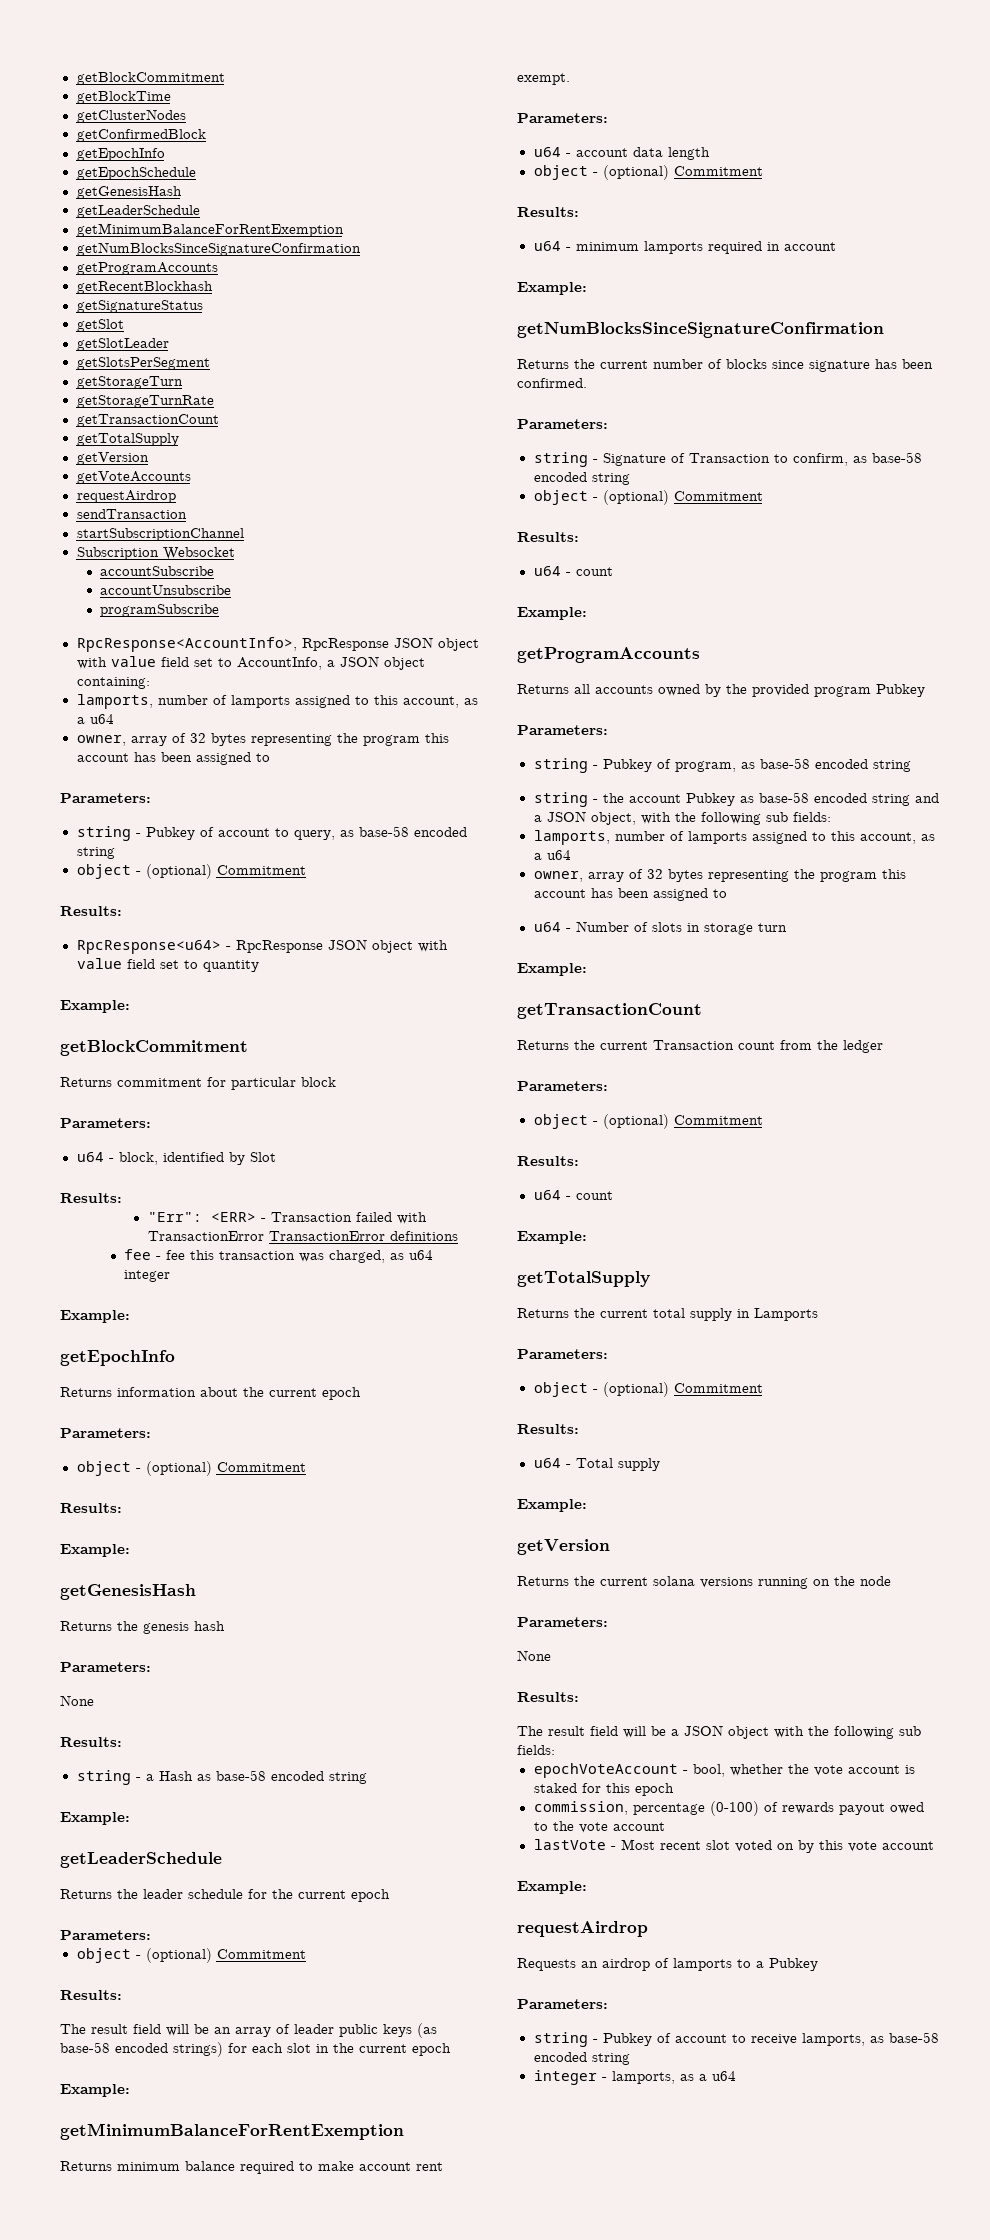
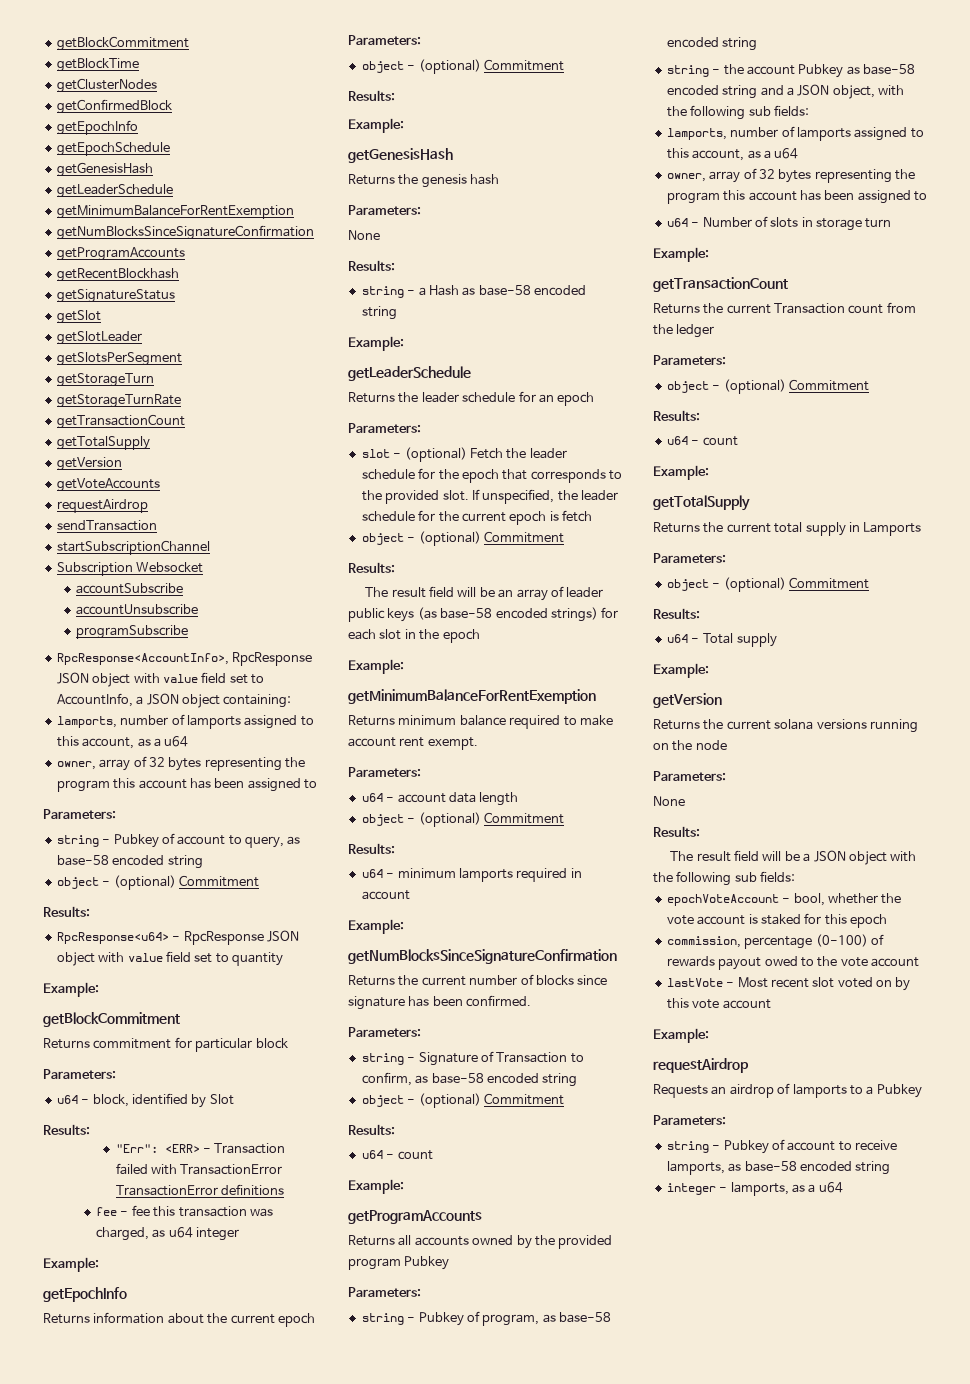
[272,1889,390,1902] [60,1930,151,1940] the current epoch // Parameters: -> [538,392,595,406] [348,423,421,433] [361,447,567,462] [361,468,622,483] [361,489,618,504] [361,510,592,525] an epoch // Parameters: // slot - (optional) Fetch the leader schedule for the epoch that corresponds to the provided slot. If unspecified, the leader schedule for the current epoch is fetch
[359,2044,407,2053] current -> (440, 634) none

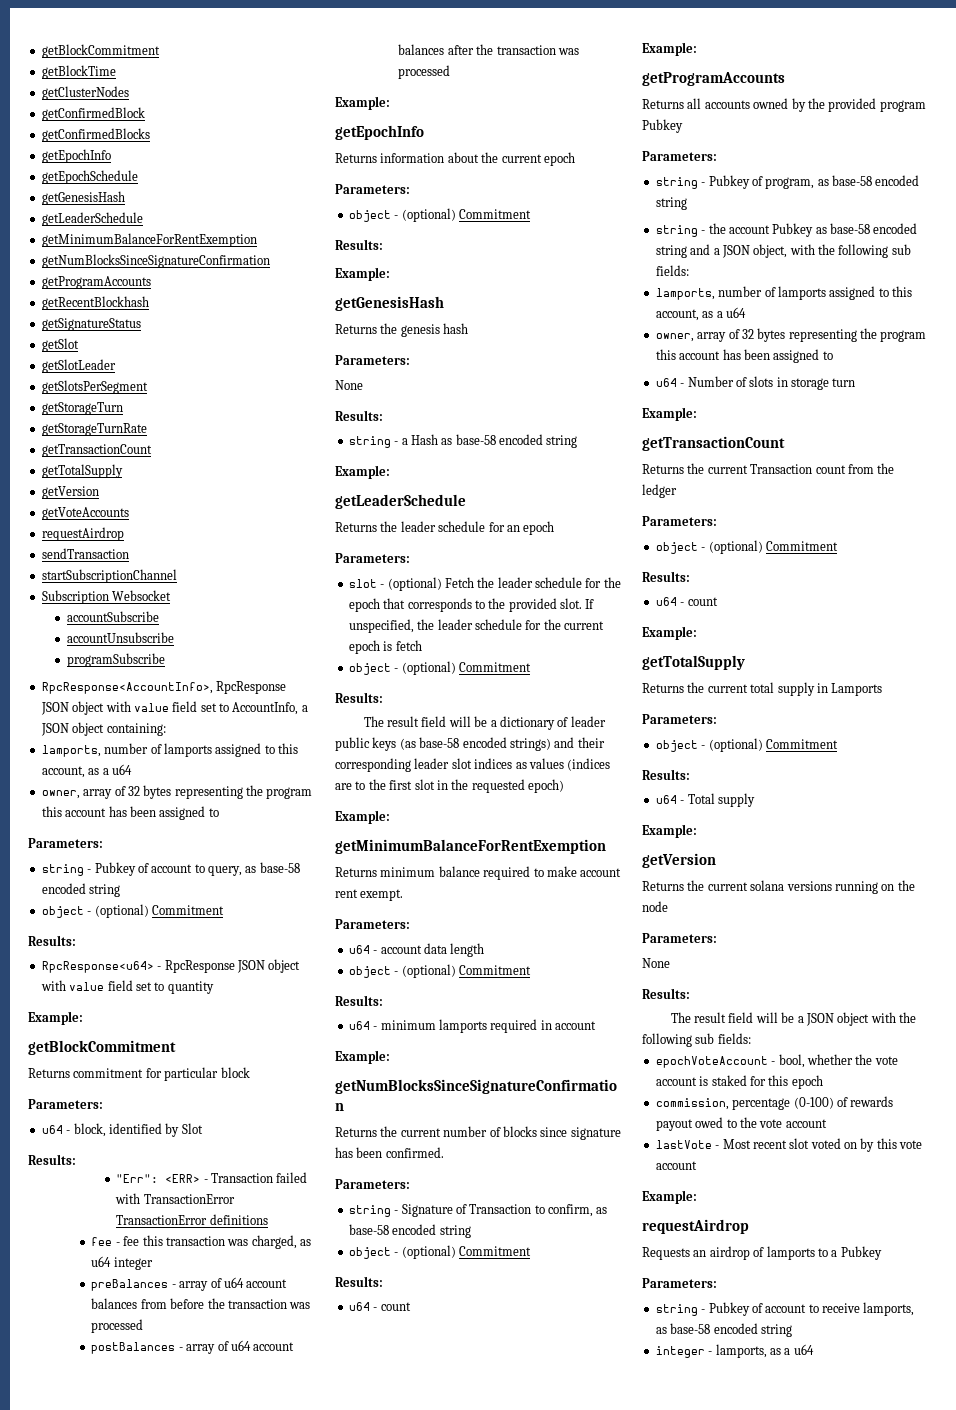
(172, 106) none -> [41,128,150,142] // getConfirmedBlocks
(240, 1234) none -> [91,1277,288,1291] [91,1298,311,1309] [91,1319,144,1333] [91,1340,295,1354] [398,44,579,55] [398,65,451,79] // preBalances - array of u64 account balances from before the transaction was processed // postBalances - array of u64 account balances after the transaction was processed
[498,589,548,601] an array -> [490,716,555,730] a dictionary
[601,607,619,618] [348,629,376,640] for each -> [554,737,605,748] [335,758,611,772] [335,779,413,790] and their corresponding leader slot indices as values (indices are to the first
[442,629,480,643] epoch -> [471,779,564,793] requested epoch)

